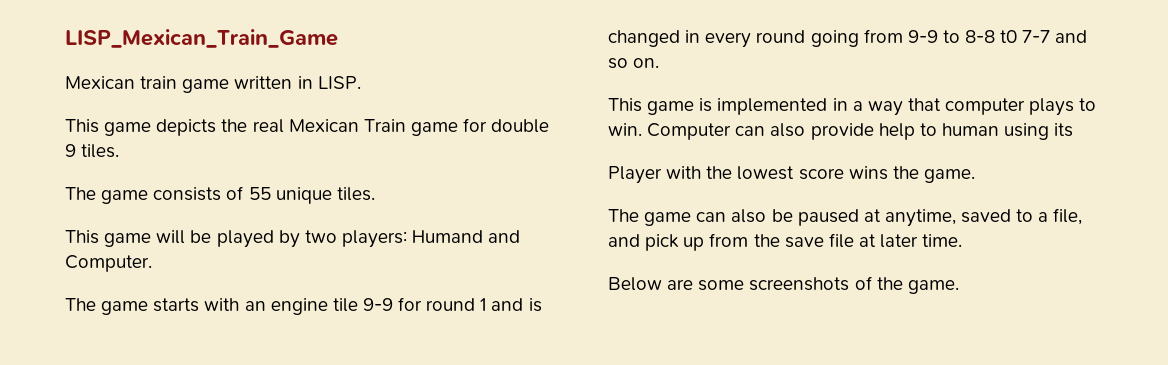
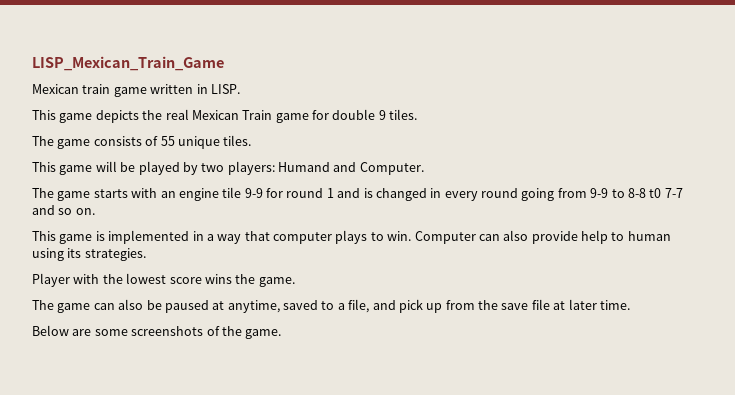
(1074, 130) none -> [84,248,146,261] strategies.

